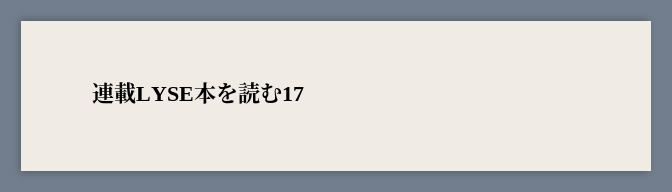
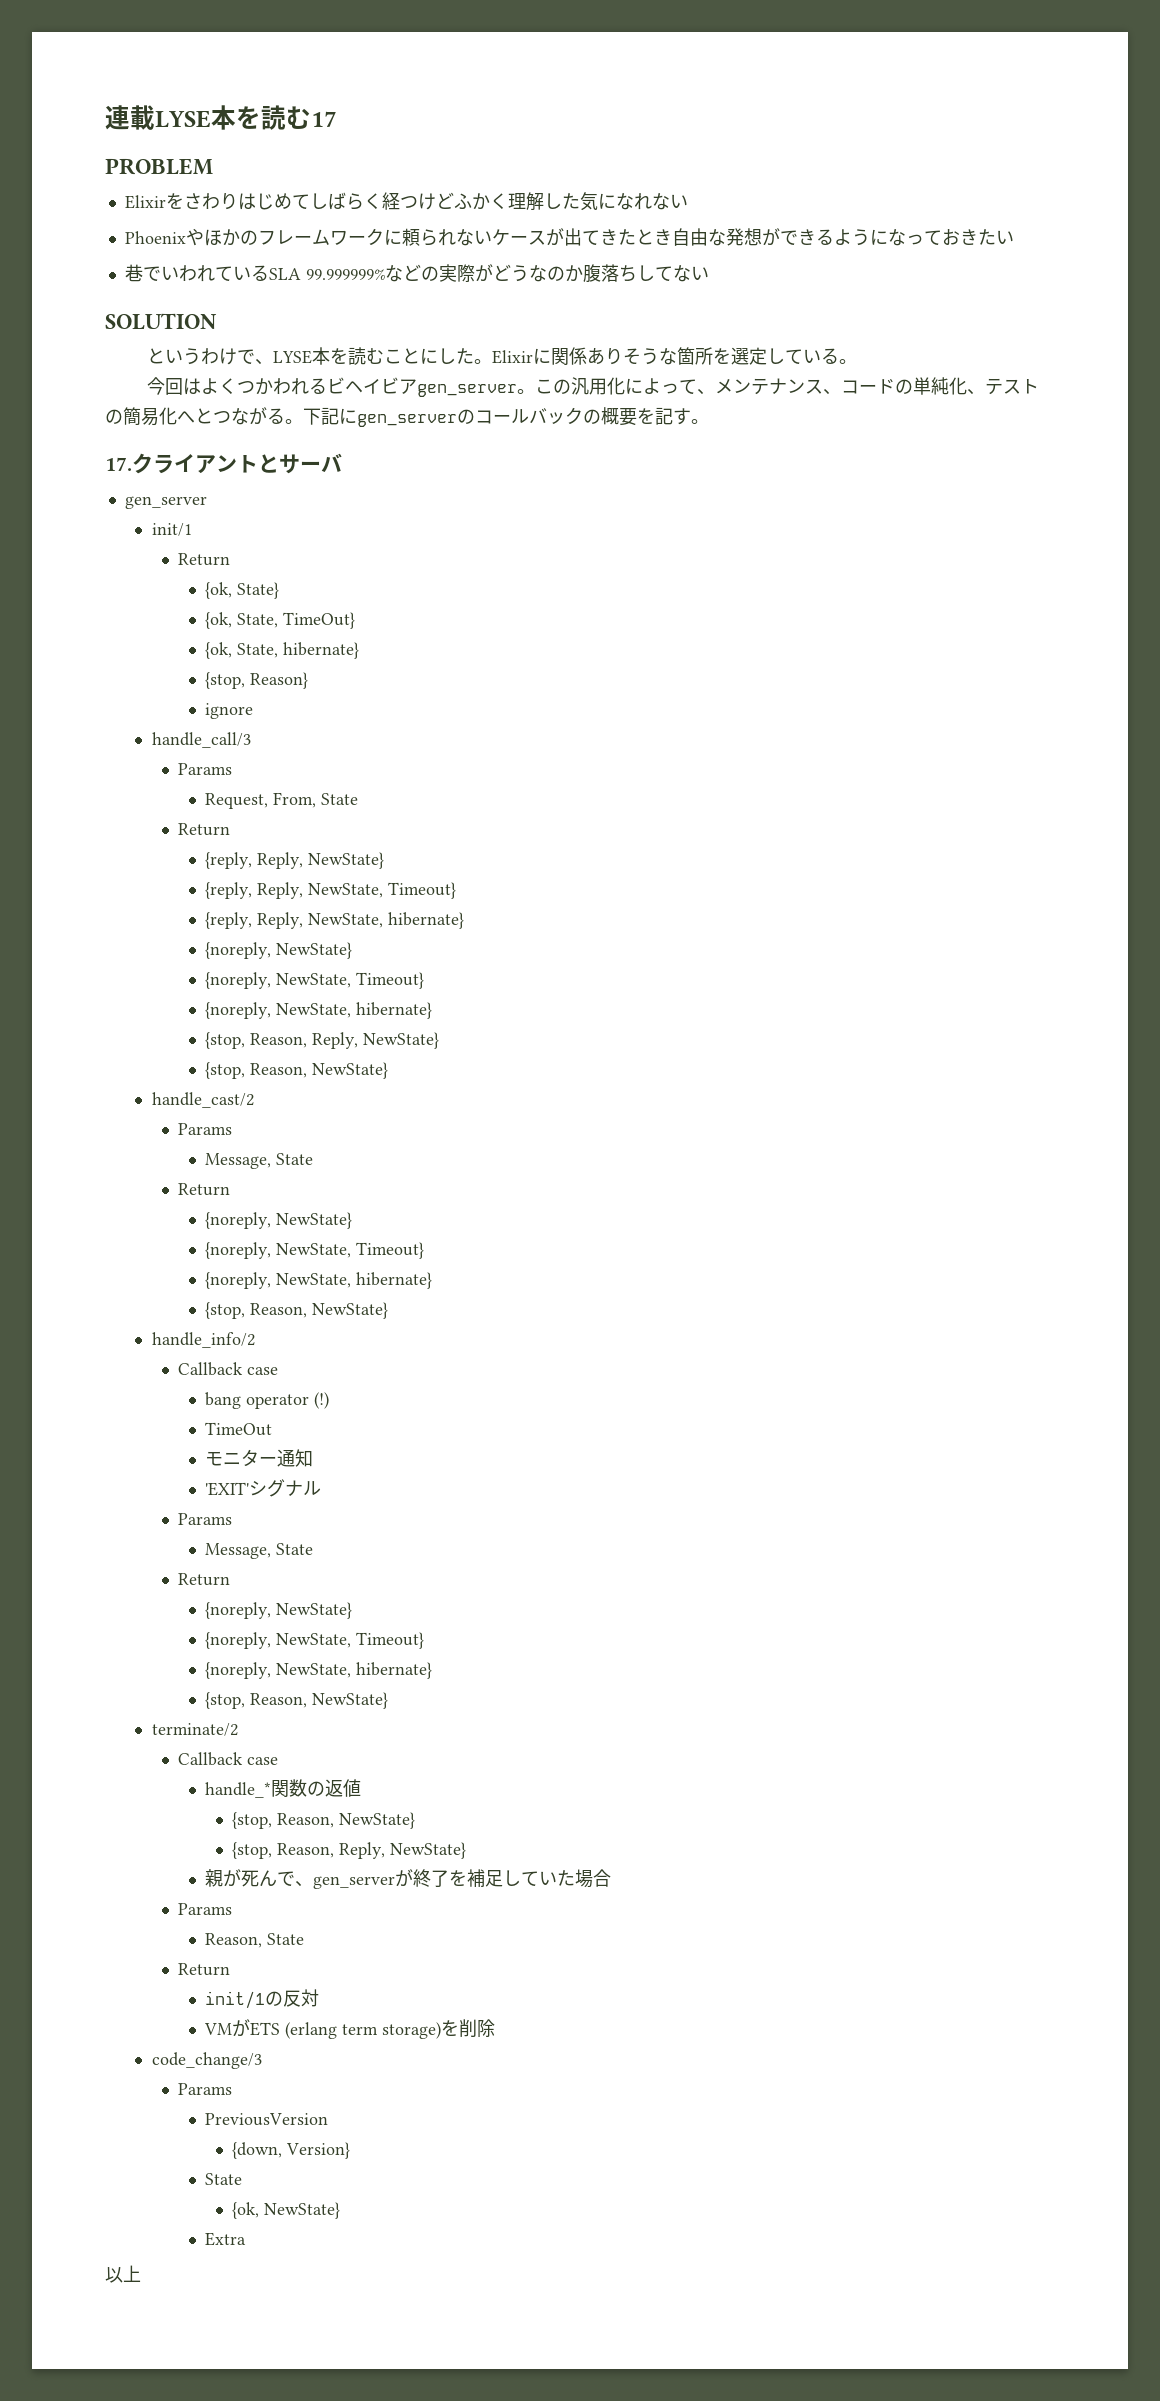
(304, 94) none -> [105,158,213,175] [124,192,688,211] [124,228,1014,246] [124,264,709,283] [105,313,217,330] [146,347,857,365] [146,377,1039,397] [105,407,709,427] [105,453,342,474] [124,496,207,509] [151,523,192,536] [178,553,231,566] [205,582,280,599] [205,612,356,629] [205,642,360,659] [205,672,309,689] [205,703,254,719] [151,732,251,748] [178,763,233,775] [205,792,359,809] [178,823,231,836] [205,852,385,869] [205,882,457,899] [205,912,465,929] [205,942,353,959] [205,972,425,989] [205,1002,433,1019] [205,1032,440,1049] [205,1062,389,1079] [151,1092,254,1108] [178,1123,233,1135] [205,1153,314,1169] [178,1183,231,1196] [205,1212,353,1229] [205,1242,425,1259] [205,1272,433,1289] [205,1302,389,1319] [151,1332,255,1348] [178,1362,279,1376] [205,1392,330,1409] [205,1422,273,1436] [205,1449,314,1467] [205,1479,322,1497] [178,1513,233,1525] [205,1543,314,1559] [178,1573,231,1586] [205,1602,353,1619] [205,1632,425,1649] [205,1662,433,1679] [205,1692,389,1709] [151,1723,238,1736] [178,1752,279,1766] [205,1779,362,1798] [231,1812,415,1829] [231,1842,466,1859] [205,1869,612,1889] [178,1903,233,1915] [205,1933,305,1948] [178,1963,231,1976] [205,1989,320,2009] [204,2019,496,2039] [151,2052,262,2069] [178,2083,233,2095] [205,2113,329,2126] [231,2142,350,2159] [205,2173,243,2185] [231,2202,340,2219] [205,2232,247,2246] [105,2265,141,2283] // PROBLEM // Elixirをさわりはじめてしばらく経つけどふかく理解した気になれない // Phoenixやほかのフレームワークに頼られないケースが出てきたとき自由な発想ができるようになっておきたい // 巷でいわれているSLA 99.999999%などの実際がどうなのか腹落ちしてない // SOLUTION // というわけで、LYSE本を読むことにした。Elixirに関係ありそうな箇所を選定している。 // 今回はよくつかわれるビヘイビアgen_server。この汎用化によって、メンテナンス、コードの単純化、テストの簡易化へとつながる。下記にgen_serverのコールバックの概要を記す。 // 17.クライアントとサーバ // gen_server // init/1 // Return // {ok, State} // {ok, State, TimeOut} // {ok, State, hibernate} // {stop, Reason} // ignore // handle_call/3 // Params // Request, From, State // Return // {reply, Reply, NewState} // {reply, Reply, NewState, Timeout} // {reply, Reply, NewState, hibernate} // {noreply, NewState} // {noreply, NewState, Timeout} // {noreply, NewState, hibernate} // {stop, Reason, Reply, NewState} // {stop, Reason, NewState} // handle_cast/2 // Params // Message, State // Return // {noreply, NewState} // {noreply, NewState, Timeout} // {noreply, NewState, hibernate} // {stop, Reason, NewState} // handle_info/2 // Callback case // bang operator (!) // TimeOut // モニター通知 // 'EXIT'シグナル // Params // Message, State // Return // {noreply, NewState} // {noreply, NewState, Timeout} // {noreply, NewState, hibernate} // {stop, Reason, NewState} // terminate/2 // Callback case // handle_*関数の返値 // {stop, Reason, NewState} // {stop, Reason, Reply, NewState} // 親が死んで、gen_serverが終了を補足していた場合 // Params // Reason, State // Return // init/1の反対 // VMがETS (erlang term storage)を削除 // code_change/3 // Params // PreviousVersion // {down, Version} // State // {ok, NewState} // Extra // 以上

